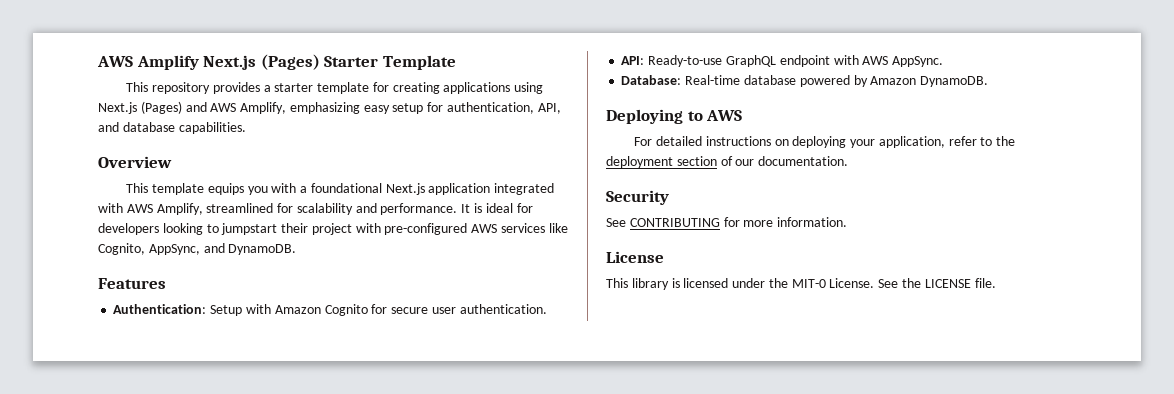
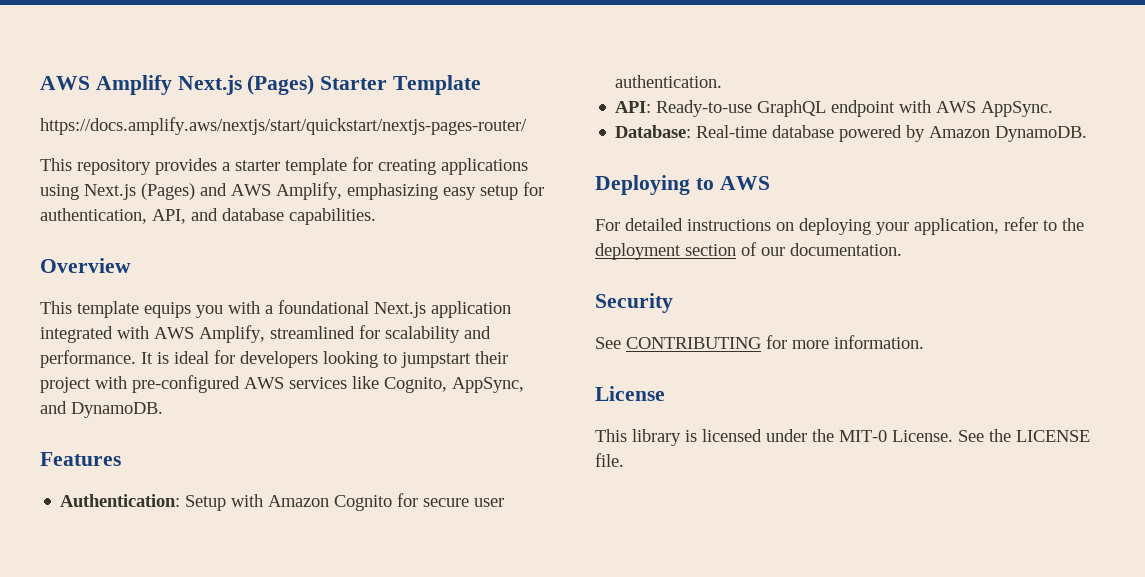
(456, 62) none -> [40,117,527,135] // https://docs.amplify.aws/nextjs/start/quickstart/nextjs-pages-router/

